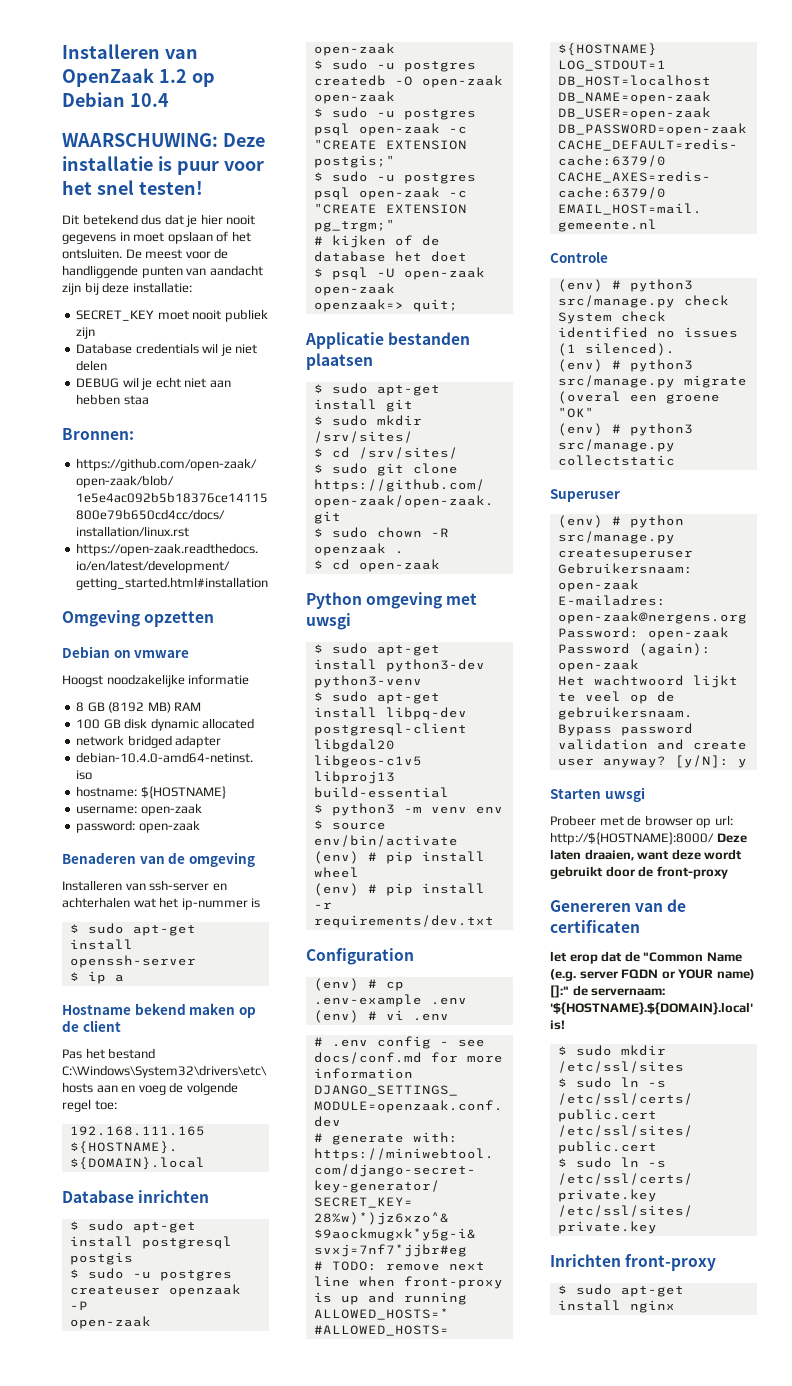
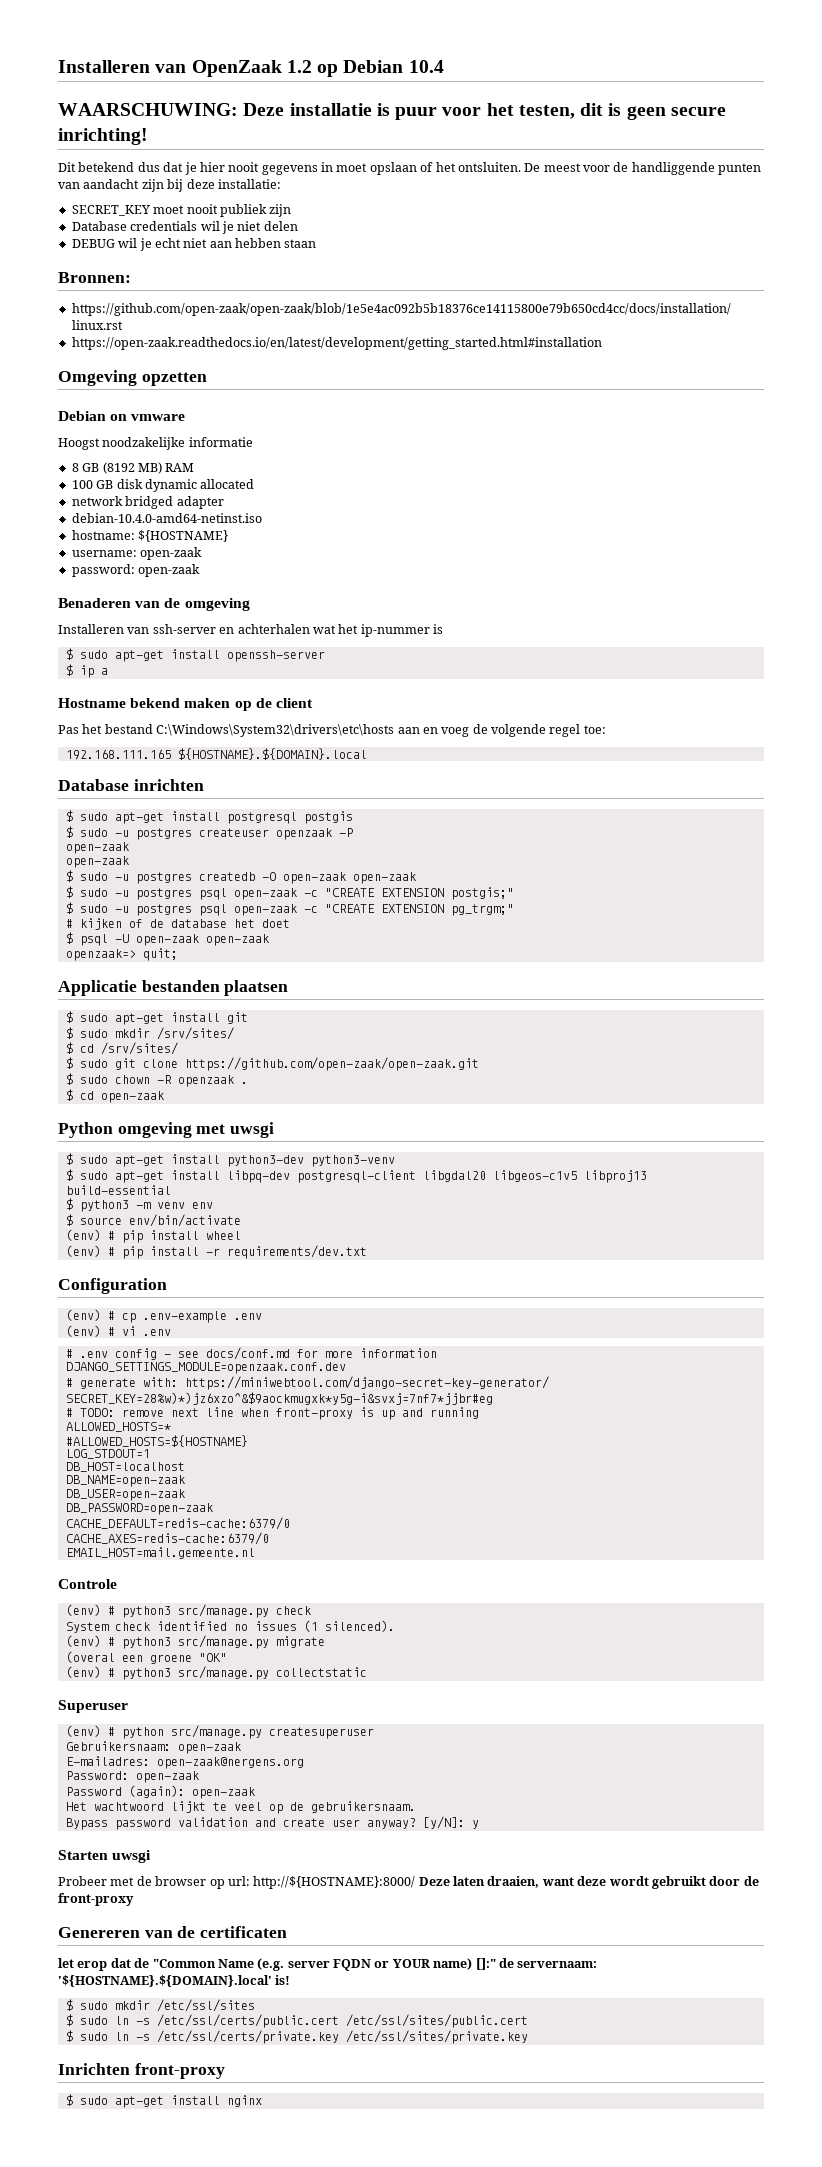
[96,180,203,195] snel testen! -> [518,103,726,120] [58,128,148,145] testen, dit is geen secure inrichting!
[123,395,149,405] staa -> [284,239,317,248] staan

